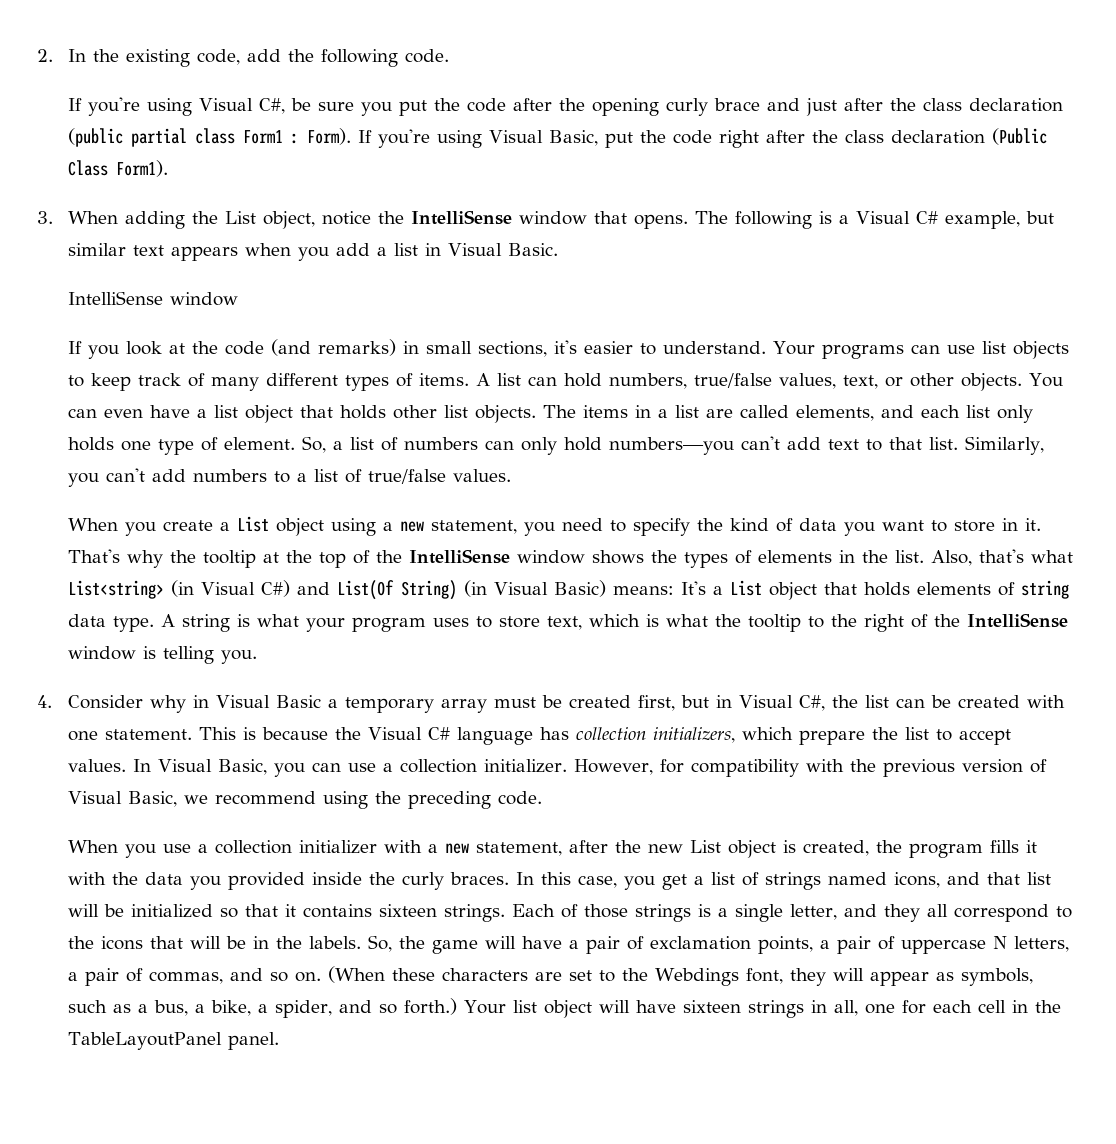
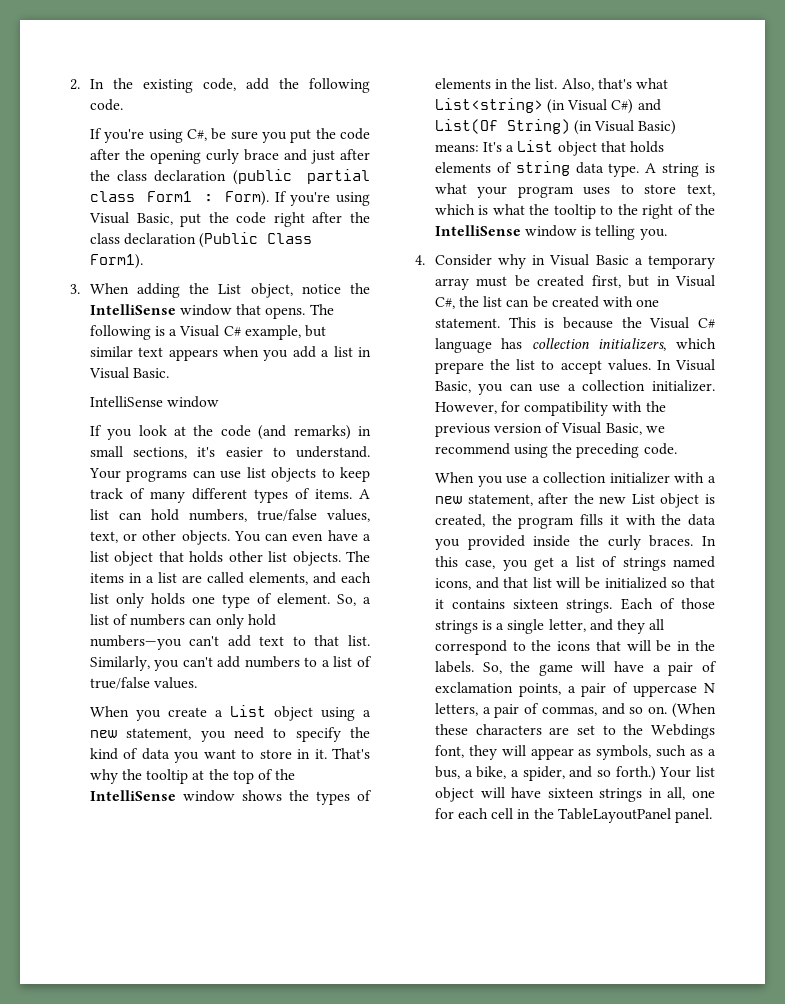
[199,98,254,111] Visual -> (183, 136) none

